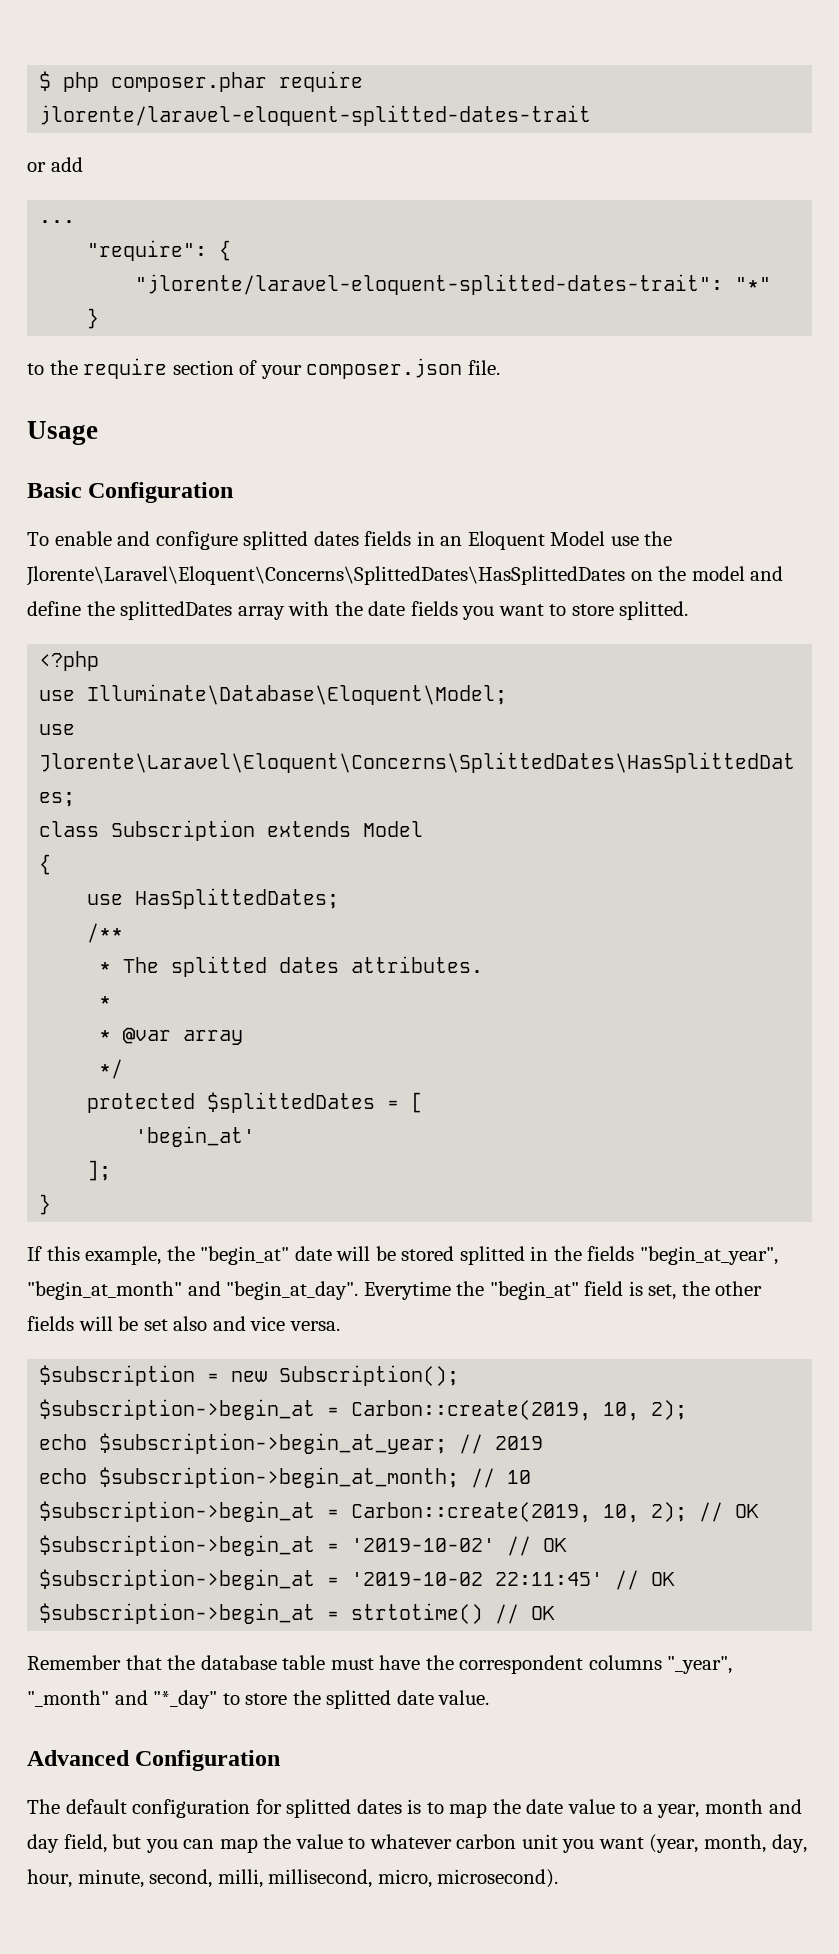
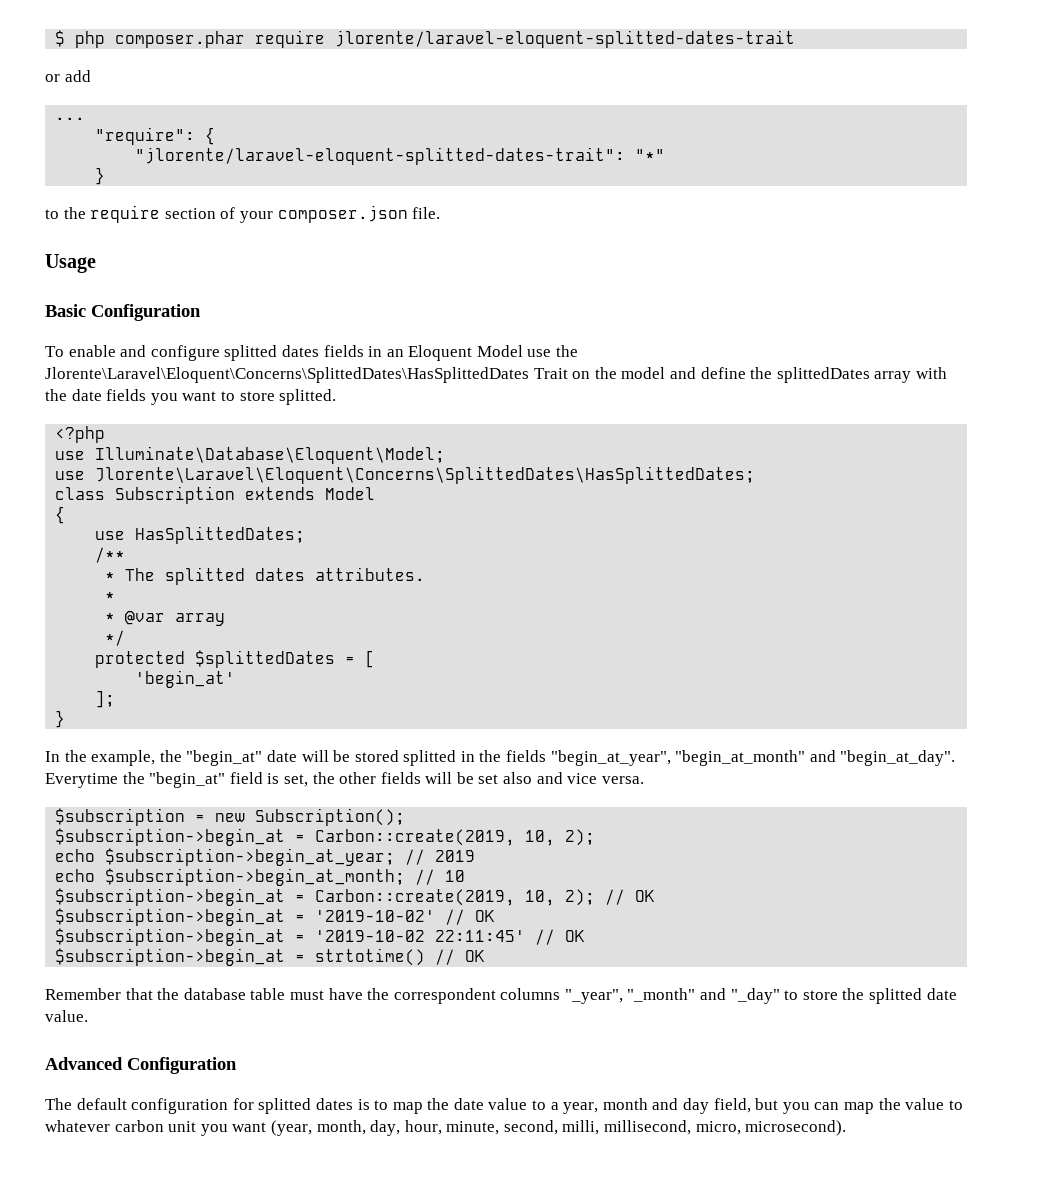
(625, 576) none -> [533,368,568,379] Trait
[27,1246,80,1261] If this -> [45,750,87,762] In the
[153,1690,218,1709] "*_day" -> [730,988,780,1004] "_day"

